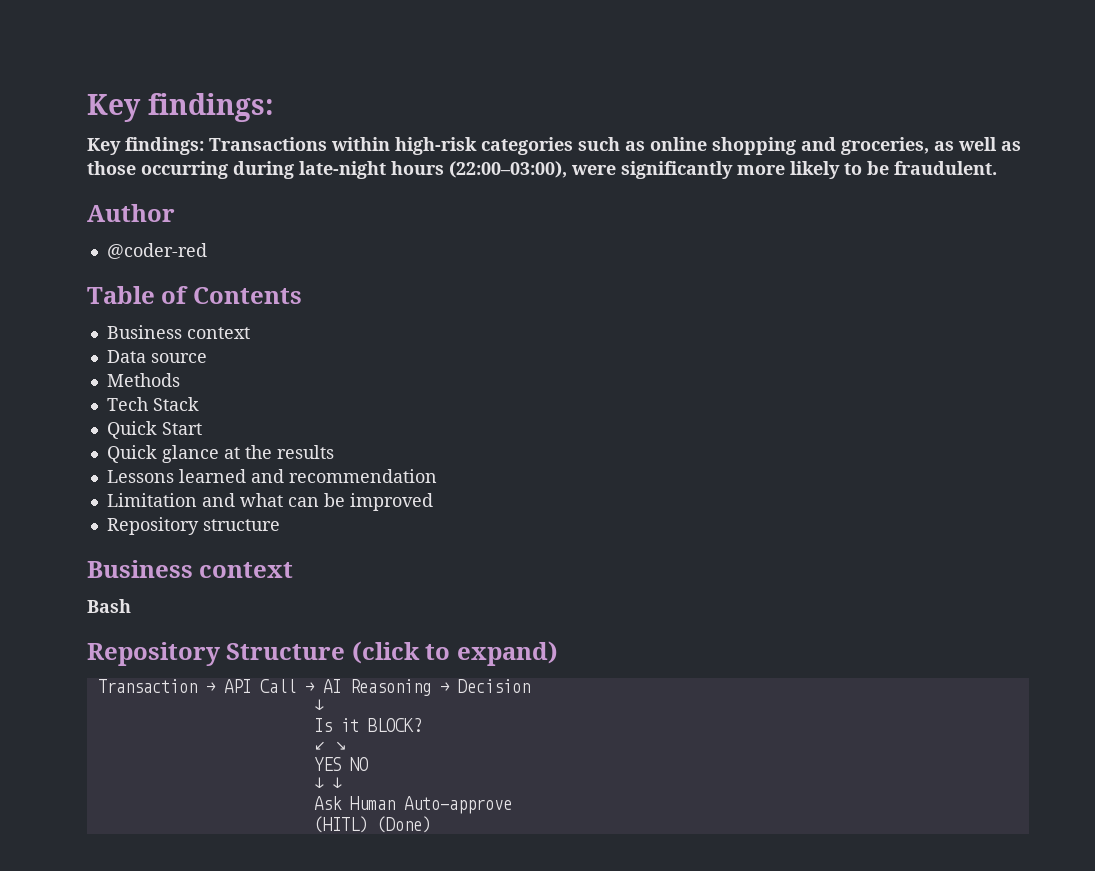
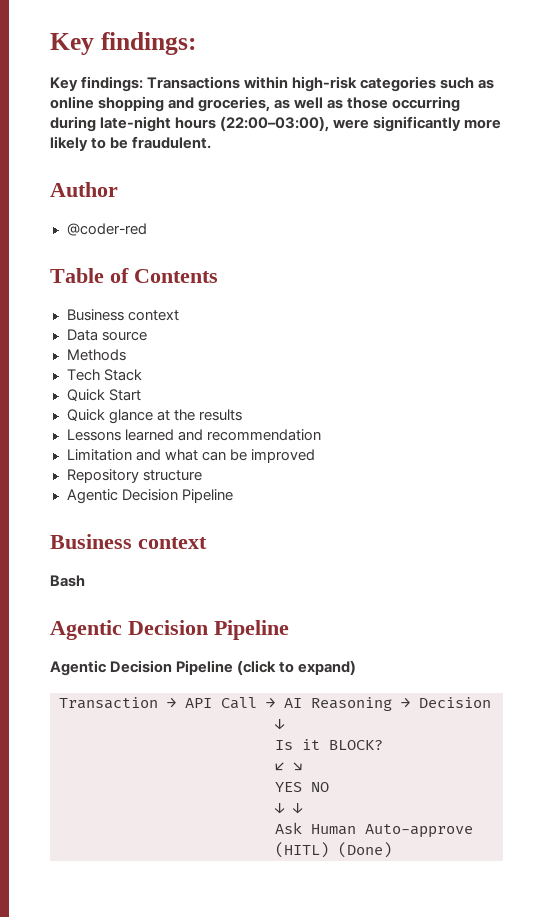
(280, 525) none -> [66,489,233,504] // Agentic Decision Pipeline
[87,642,346,666] Repository Structure -> [50,620,289,640] [50,660,234,676] Agentic Decision Pipeline // Agentic Decision Pipeline

